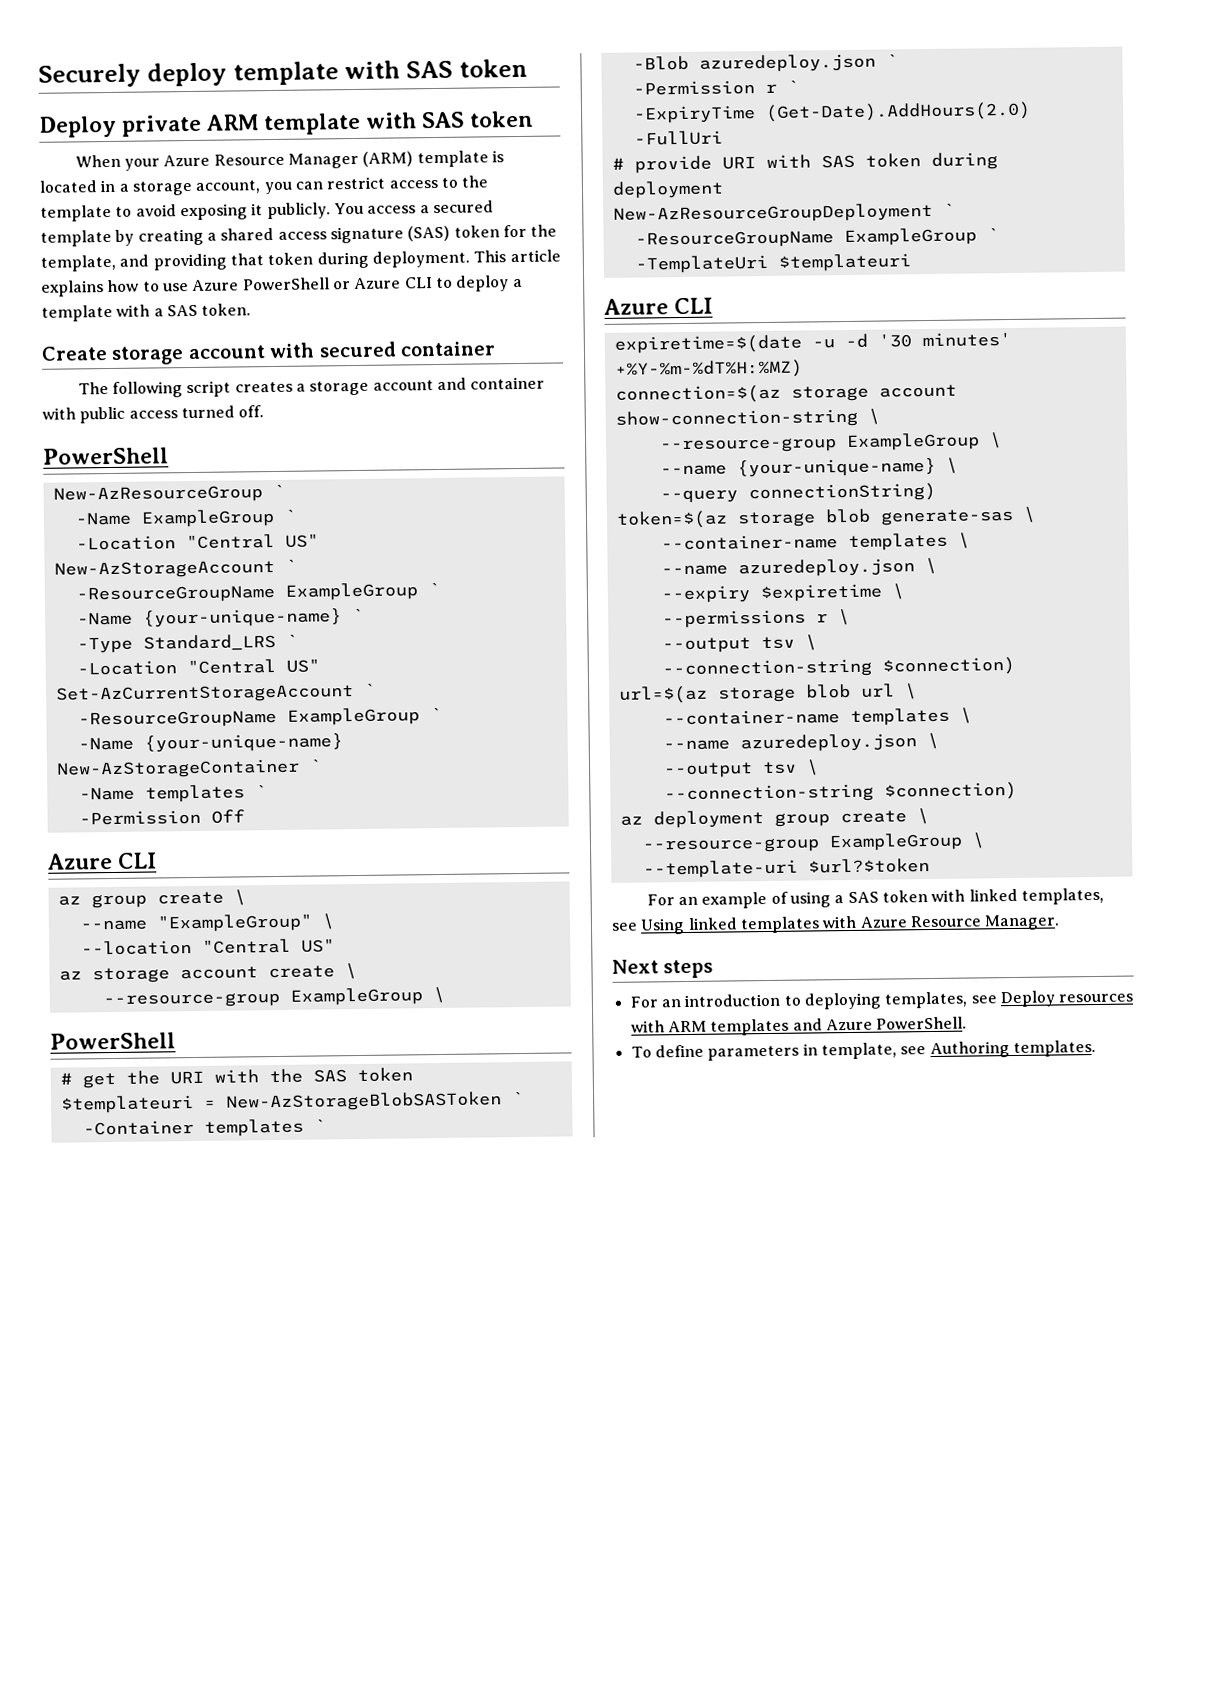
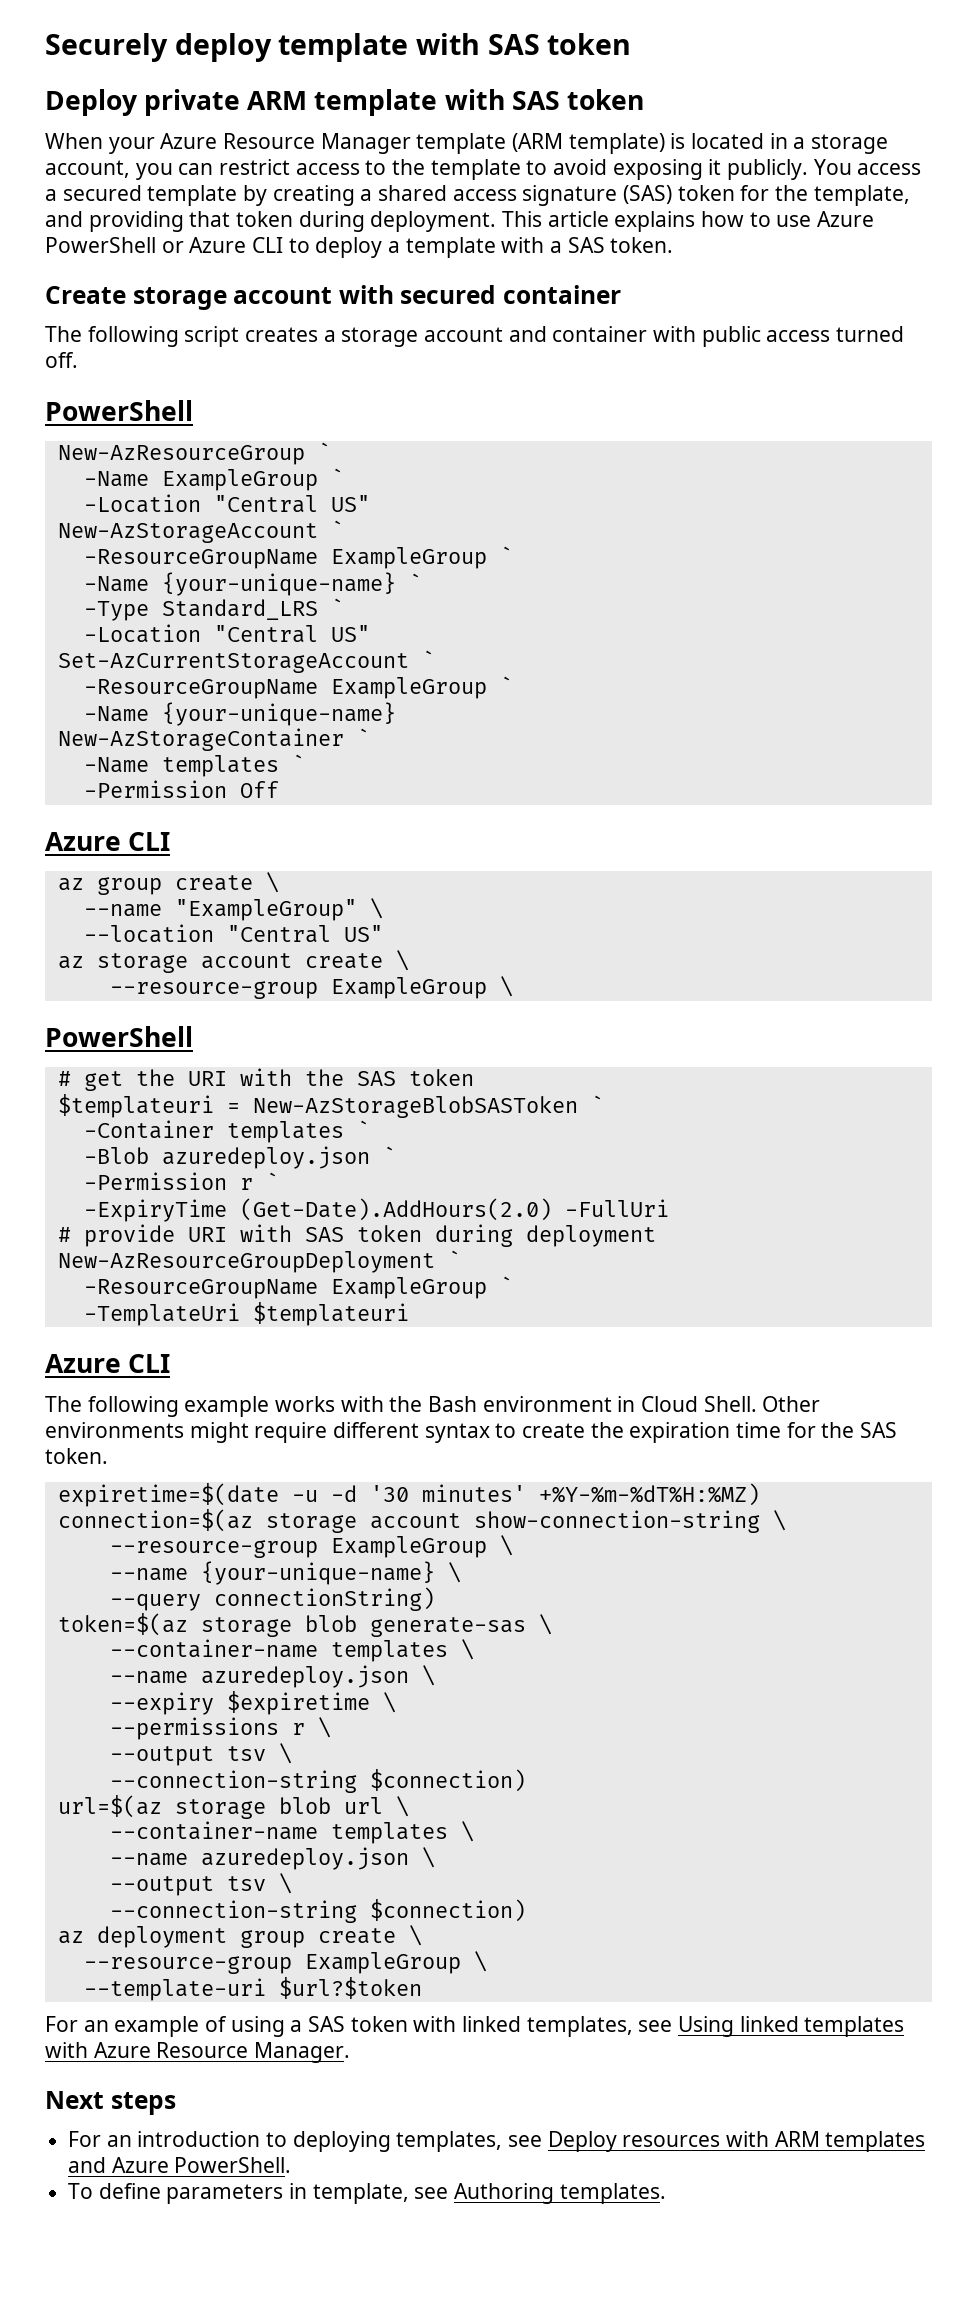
[362,150,489,168] (ARM) template -> [416,133,665,154] template (ARM template)
(714, 306) none -> [45,1396,821,1417] [45,1422,898,1443] [45,1448,108,1464] // The following example works with the Bash environment in Cloud Shell. Other environments might require different syntax to create the expiration time for the SAS token.

